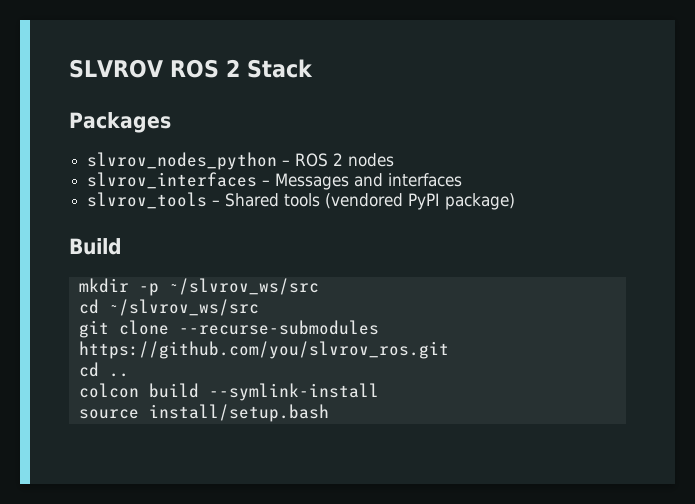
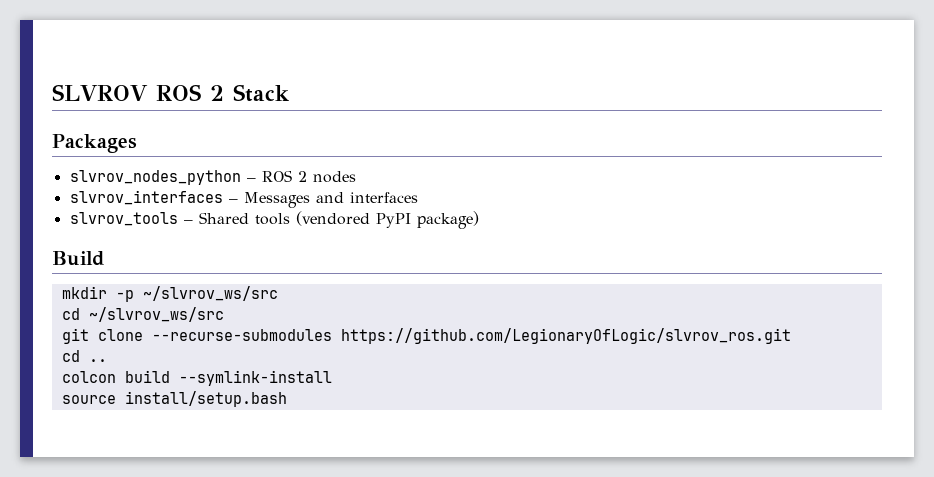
[78,341,449,359] https://github.com/you/slvrov_ros.git -> [340,328,791,344] https://github.com/LegionaryOfLogic/slvrov_ros.git

